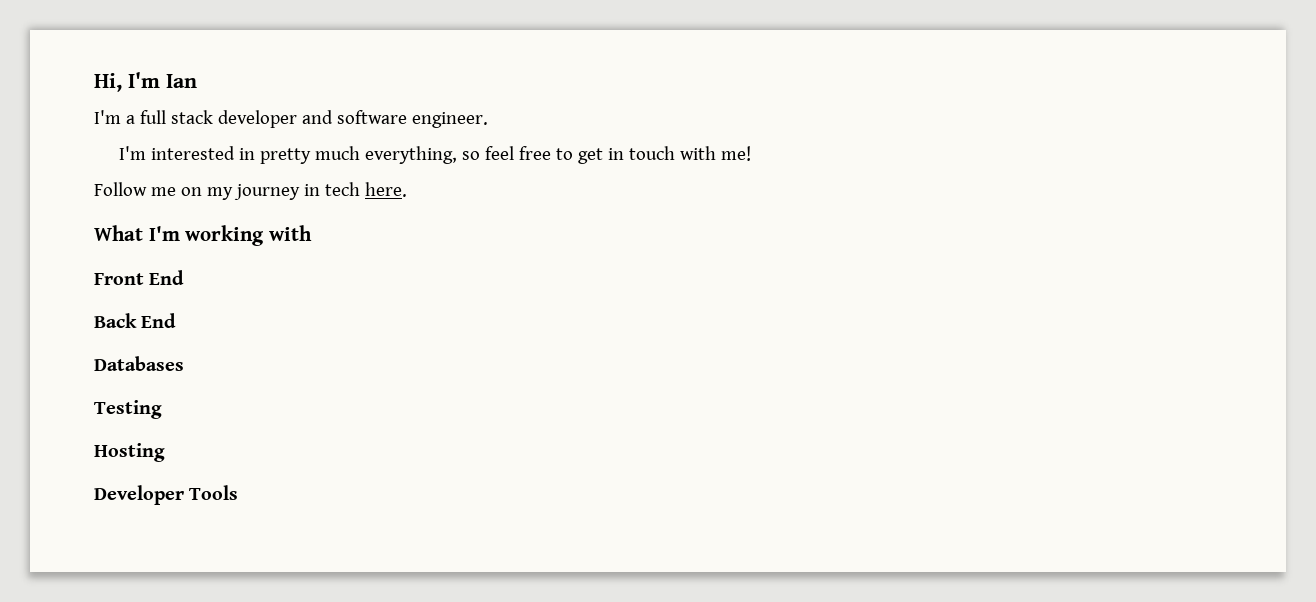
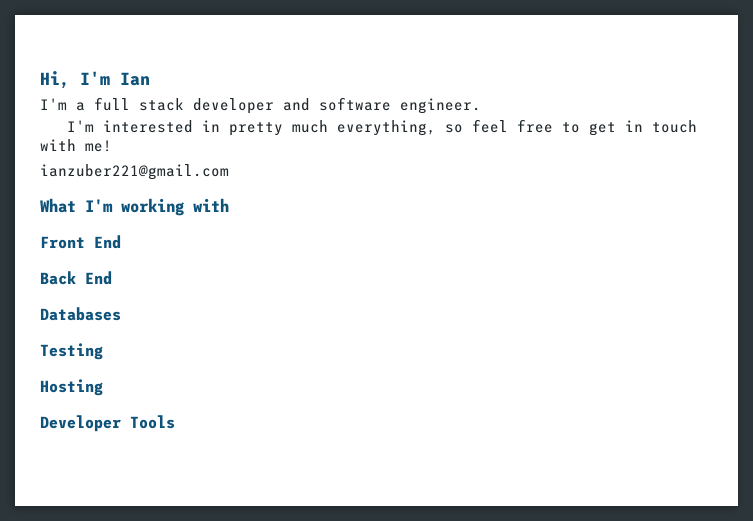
[94,182,407,200] Follow me on my journey in tech here. -> [40,164,229,180] ianzuber221@gmail.com

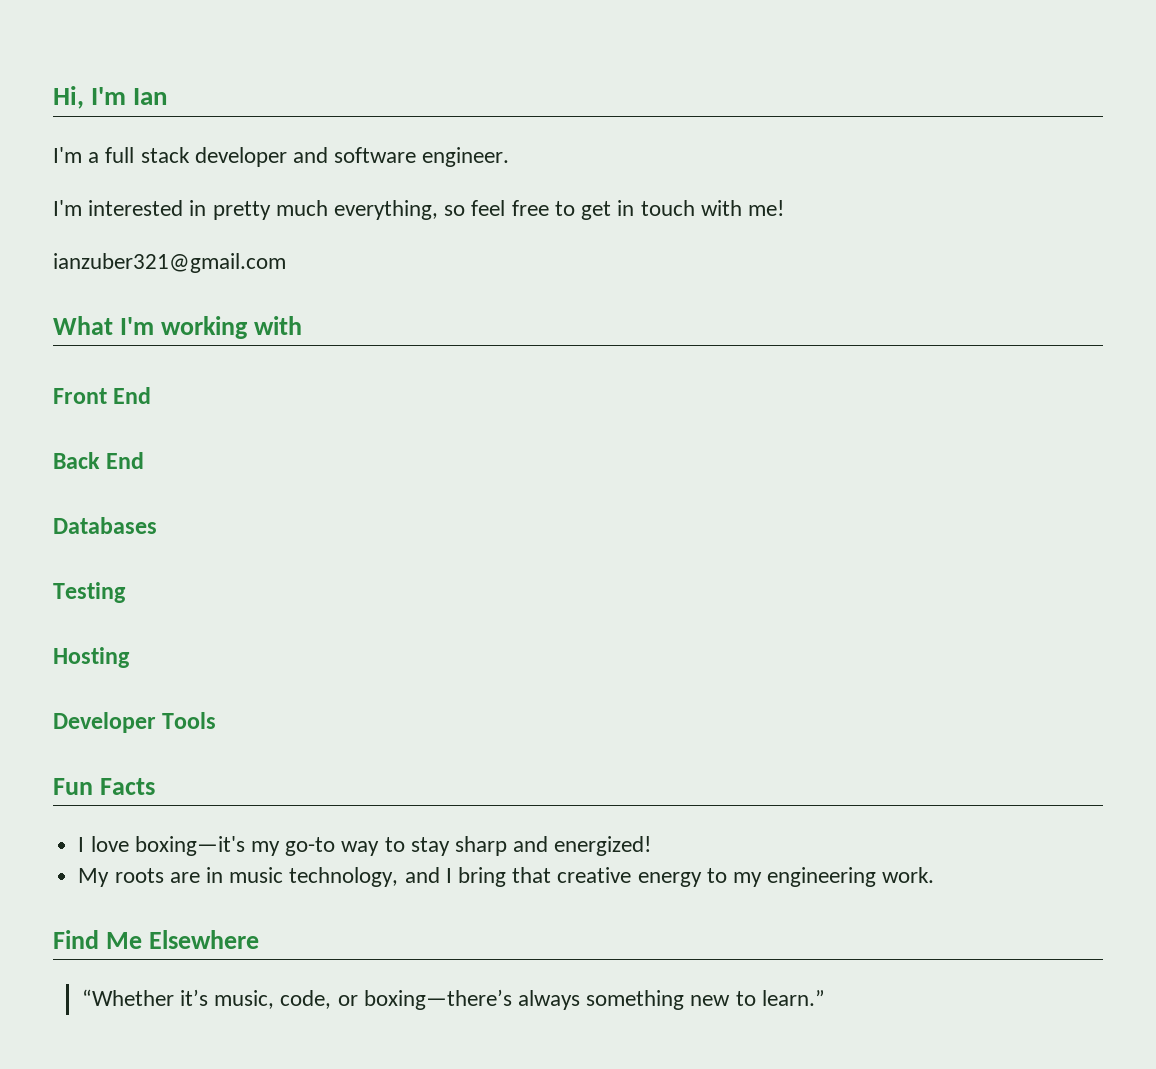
[40,164,229,180] ianzuber221@gmail.com -> [53,253,286,273] ianzuber321@gmail.com
(175, 422) none -> [53,778,155,795] [78,836,652,856] [78,867,935,887] [53,930,259,949] [81,989,825,1010] // Fun Facts // I love boxing—it's my go-to way to stay sharp and energized! // My roots are in music technology, and I bring that creative energy to my engineering work. // Find Me Elsewhere // “Whether it’s music, code, or boxing—there’s always something new to learn.”

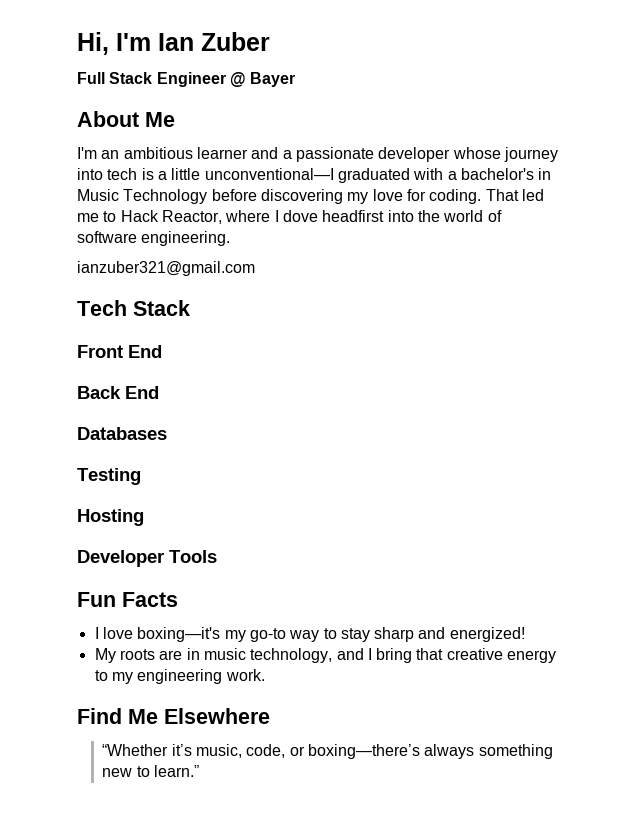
[53,147,510,167] [53,200,784,220] [53,253,286,273] [53,316,302,339] // I'm a full stack developer and software engineer. // I'm interested in pretty much everything, so feel free to get in touch with me! // ianzuber321@gmail.com // What I'm working with -> [201,32,270,51] [77,72,296,87] [77,111,175,127] [77,147,558,162] [77,168,552,183] [77,189,544,204] [77,210,502,224] [77,231,231,246] [77,261,255,276] [77,300,190,316] Zuber // Full Stack Engineer @ Bayer // About Me // I'm an ambitious learner and a passionate developer whose journey into tech is a little unconventional—I graduated with a bachelor's in Music Technology before discovering my love for coding. That led me to Hack Reactor, where I dove headfirst into the world of software engineering. // ianzuber321@gmail.com // Tech Stack

